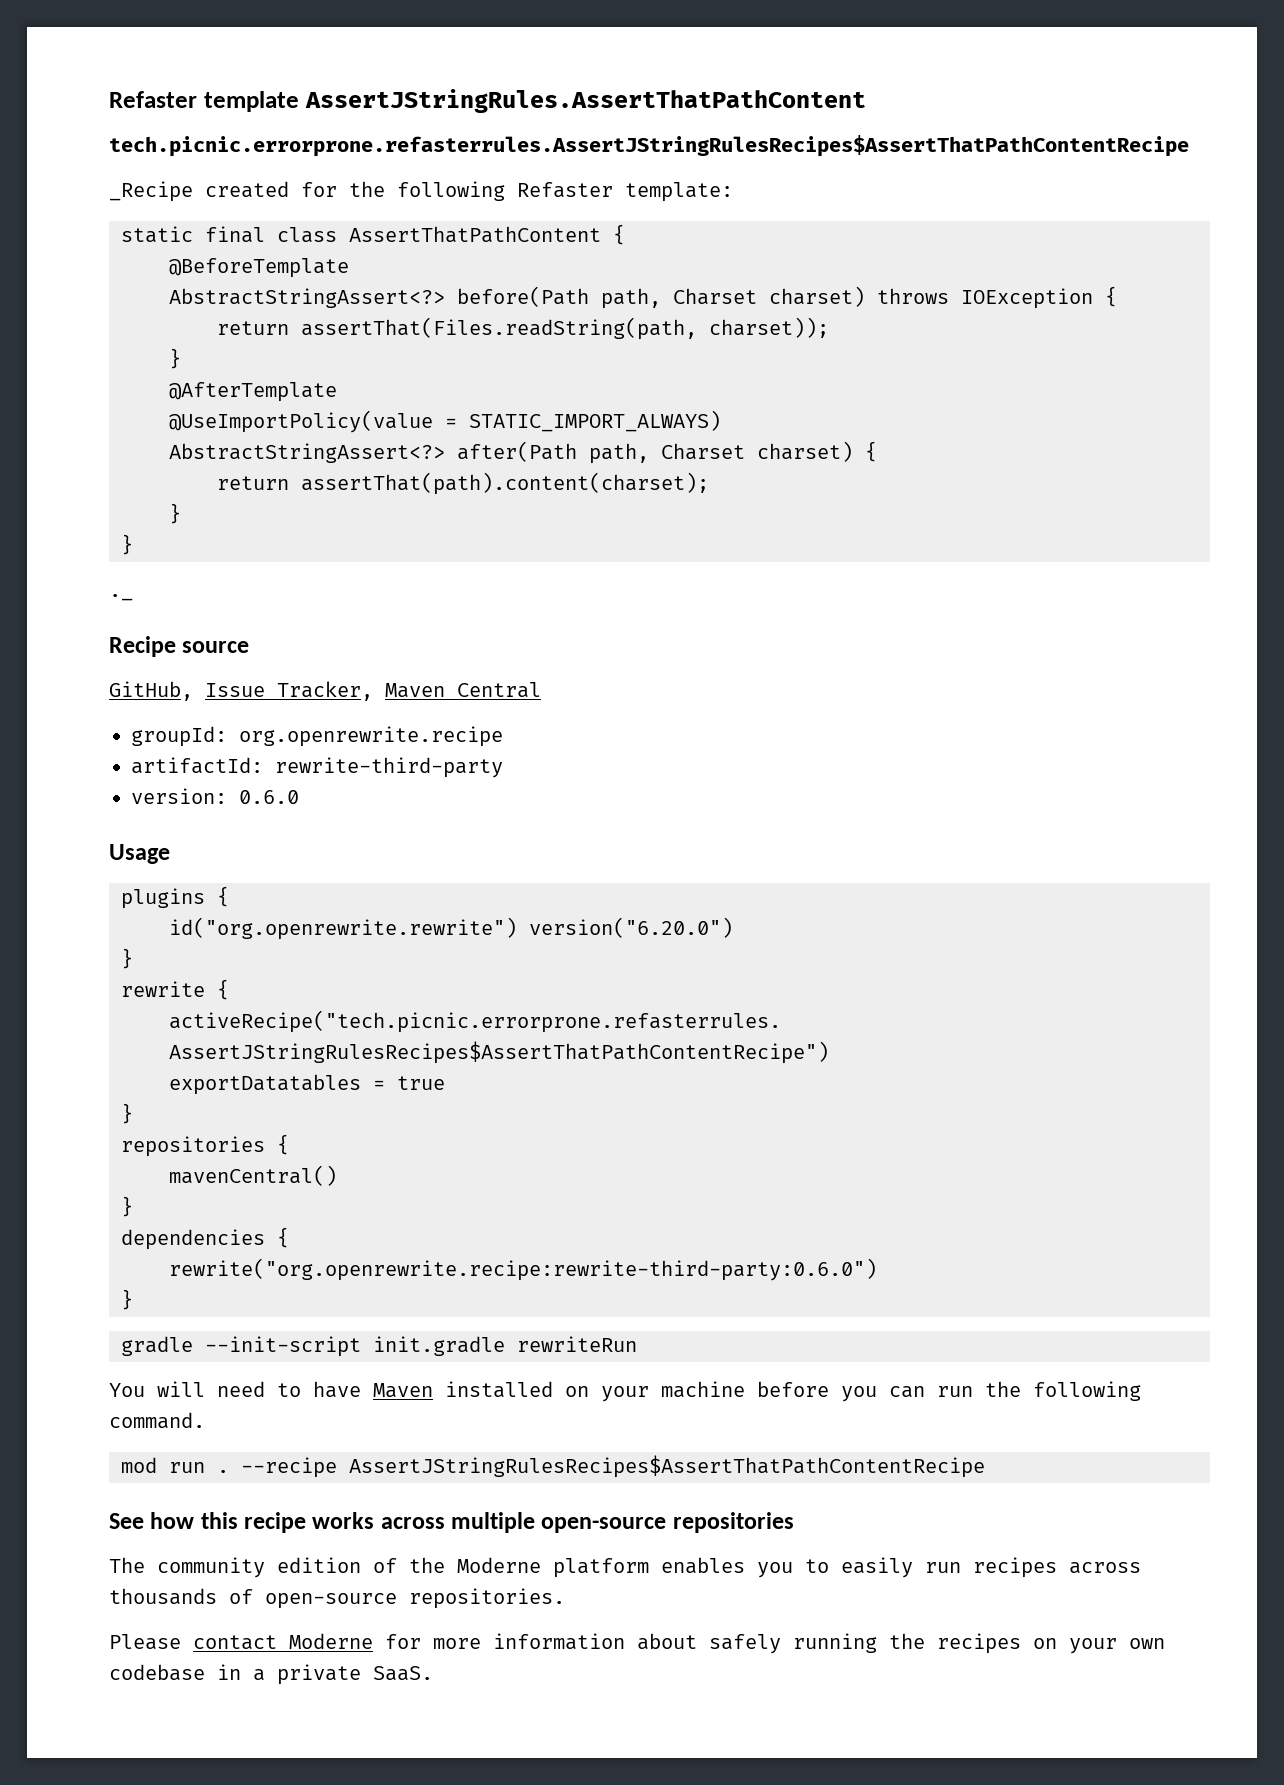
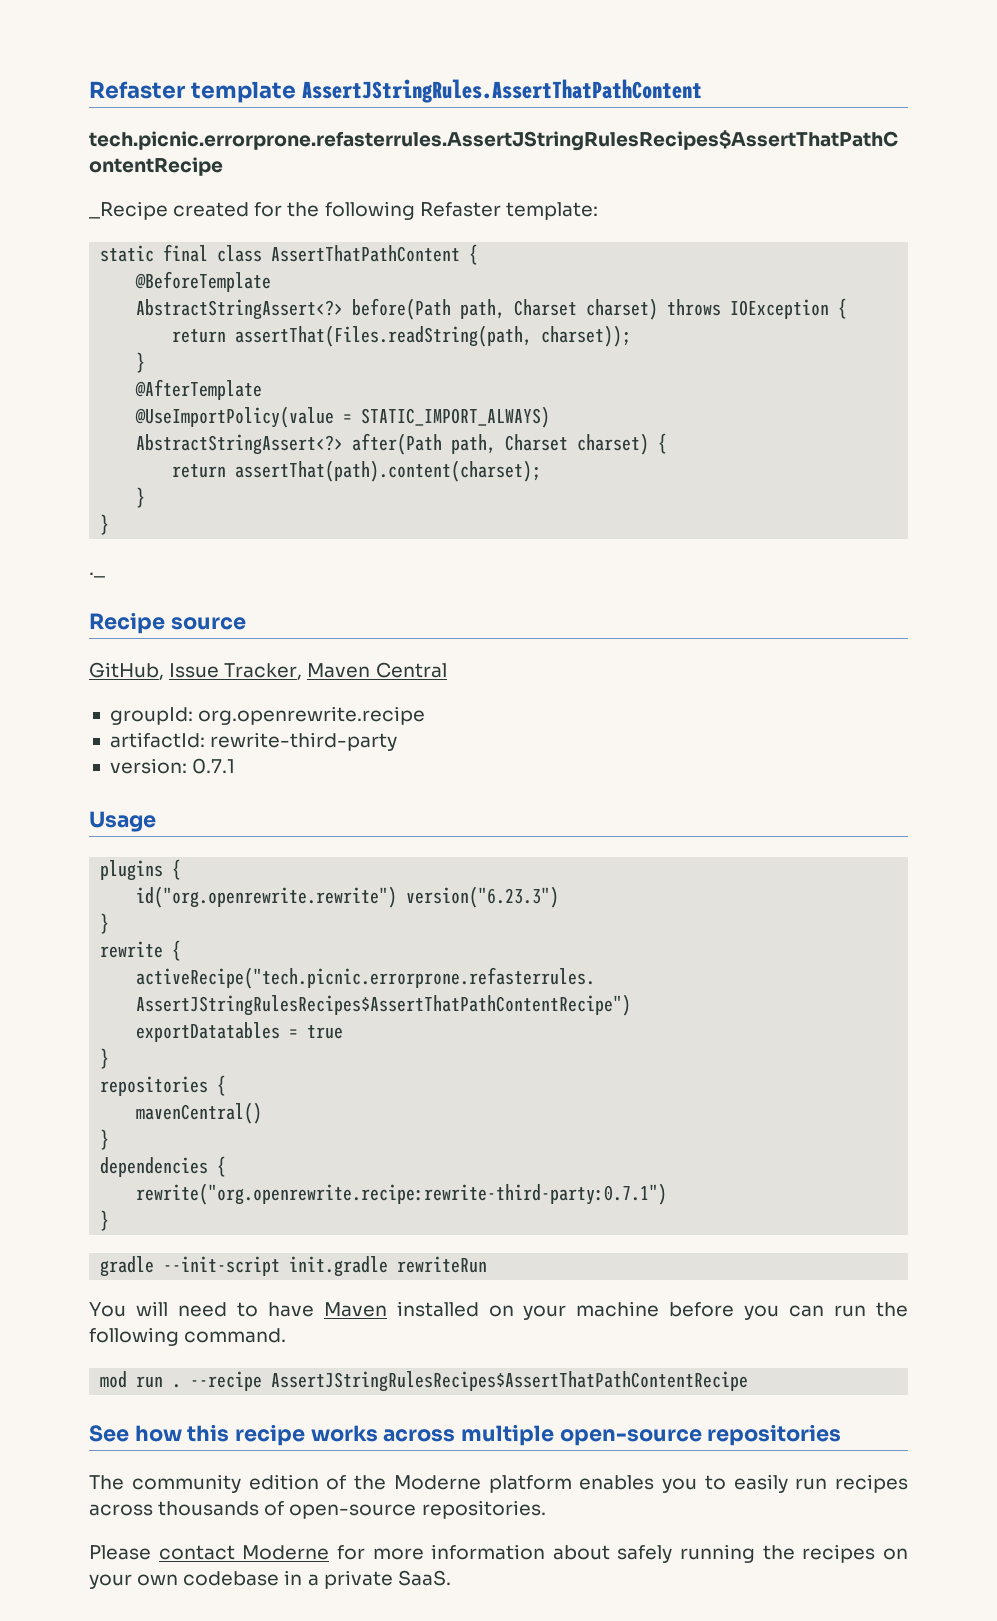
[239,790,299,804] 0.6.0 -> [192,758,236,774] 0.7.1
[529,917,733,938] version("6.20.0") -> [406,886,560,908] version("6.23.3")
[169,1258,877,1281] rewrite("org.openrewrite.recipe:rewrite-third-party:0.6.0") -> [136,1183,668,1205] rewrite("org.openrewrite.recipe:rewrite-third-party:0.7.1")

